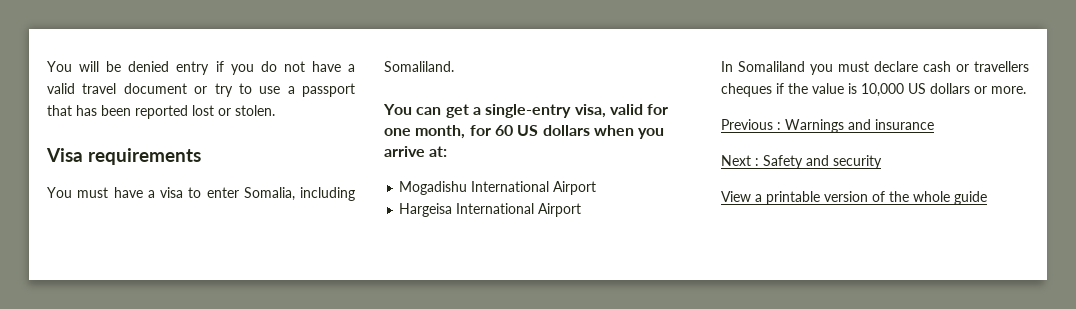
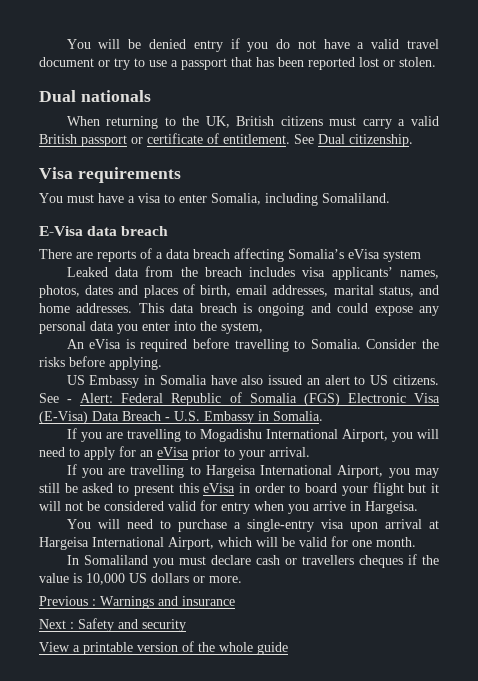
(275, 110) none -> [39,90,151,102] [66,116,440,129] [39,133,413,147] // Dual nationals // When returning to the UK, British citizens must carry a valid British passport or certificate of entitlement. See Dual citizenship.
[383,104,669,118] [384,125,665,139] [384,146,448,157] [399,181,597,195] [399,203,582,217] You can get a single-entry visa, valid for one month, for 60 US dollars when you arrive at: // Mogadishu International Airport // Hargeisa International Airport -> [39,226,169,236] [39,248,421,262] [66,266,440,280] [39,284,439,298] [39,303,439,316] [39,321,263,334] [66,338,440,352] [39,356,162,370] [66,375,439,388] [39,392,440,406] [39,411,323,424] [66,428,440,442] [39,446,310,460] [66,464,439,478] [39,482,440,496] [39,500,418,514] [66,519,440,532] [39,536,416,550] E-Visa data breach // There are reports of a data breach affecting Somalia’s eVisa system // Leaked data from the breach includes visa applicants’ names, photos, dates and places of birth, email addresses, marital status, and home addresses. This data breach is ongoing and could expose any personal data you enter into the system, // An eVisa is required before travelling to Somalia. Consider the risks before applying. // US Embassy in Somalia have also issued an alert to US citizens. See - Alert: Federal Republic of Somalia (FGS) Electronic Visa (E-Visa) Data Breach - U.S. Embassy in Somalia. // If you are travelling to Mogadishu International Airport, you will need to apply for an eVisa prior to your arrival. // If you are travelling to Hargeisa International Airport, you may still be asked to present this eVisa in order to board your flight but it will not be considered valid for entry when you arrive in Hargeisa. // You will need to purchase a single-entry visa upon arrival at Hargeisa International Airport, which will be valid for one month.

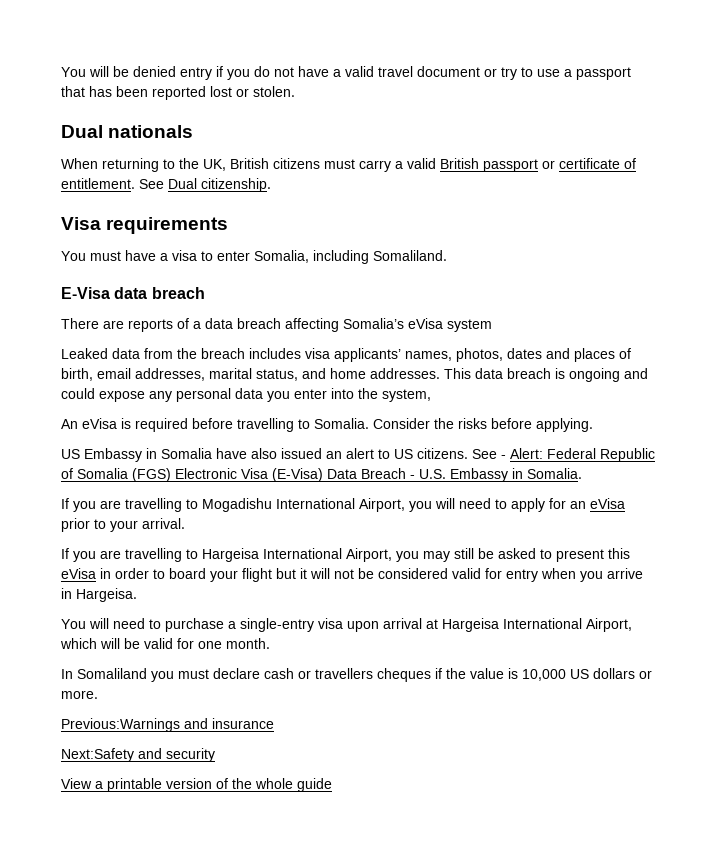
[39,596,154,609] Previous : Warnings -> [61,718,180,732] Previous:Warnings
[39,618,114,632] Next : Safety -> [61,748,134,762] Next:Safety

